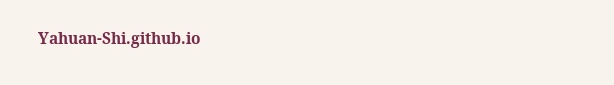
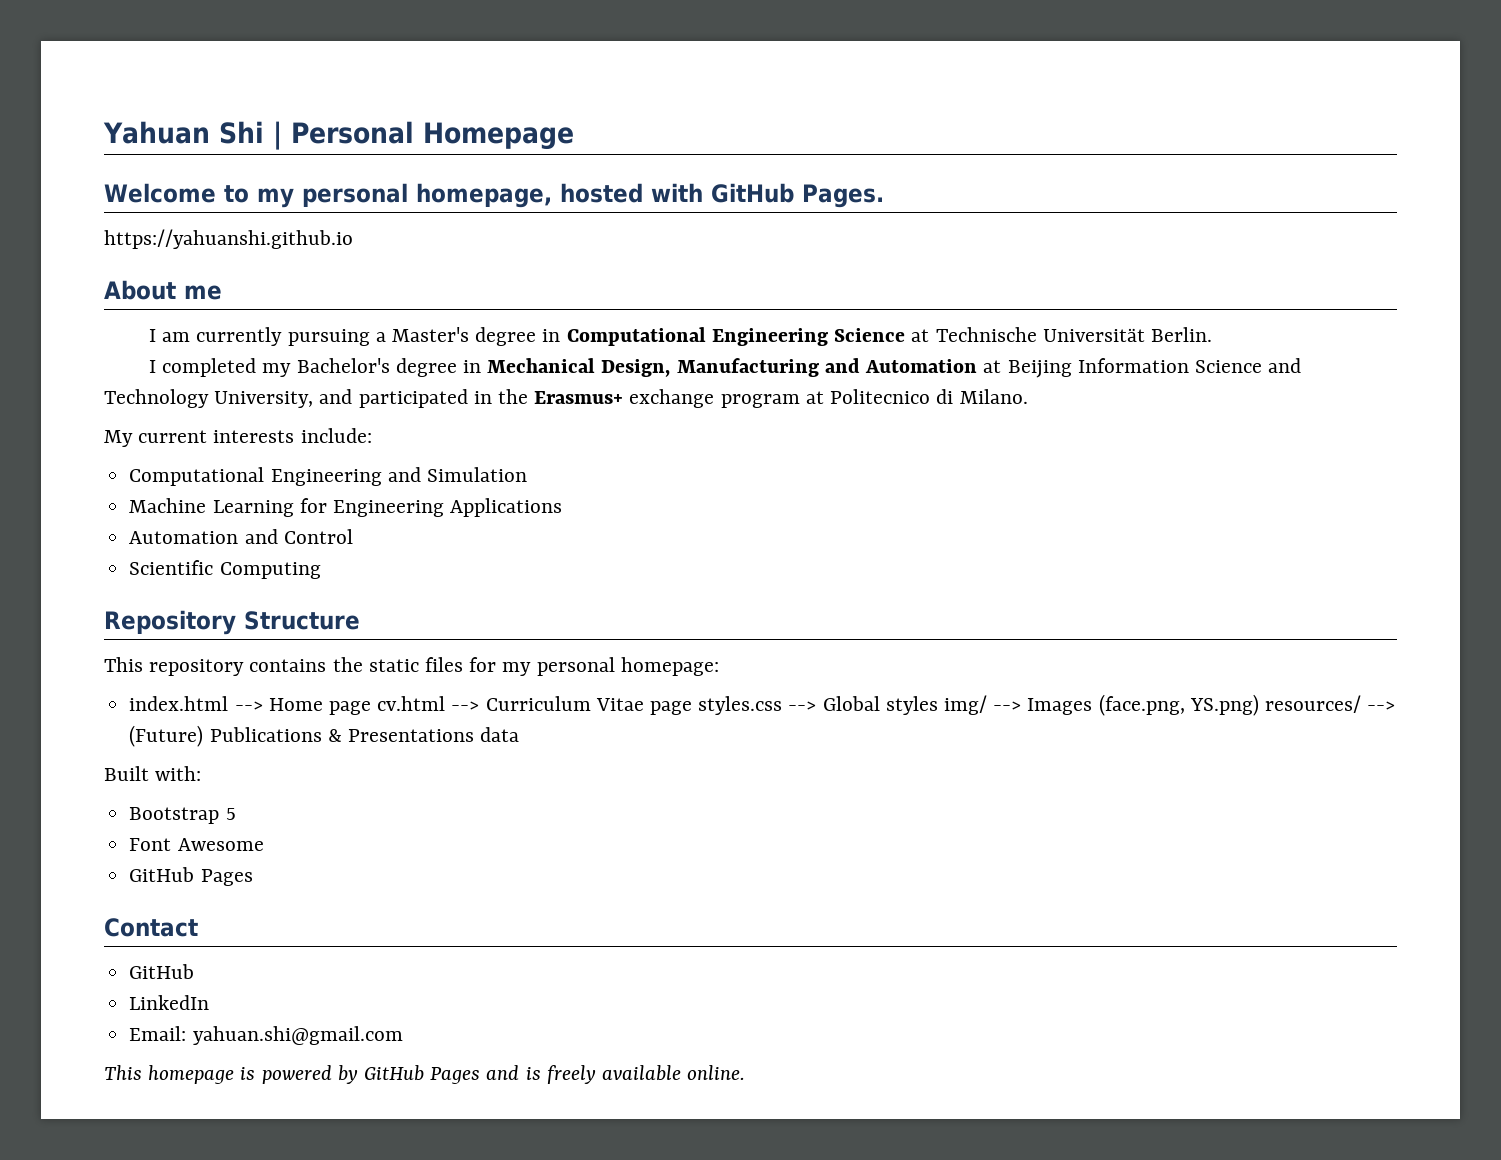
[38,32,201,48] Yahuan-Shi.github.io -> [103,121,574,150] [104,183,884,208] [104,229,353,249] [104,280,222,300] [148,327,1212,346] [148,358,1302,378] [104,389,1028,408] [104,428,372,447] [129,467,527,486] [129,498,563,517] [129,529,353,544] [129,560,321,579] [104,610,360,635] [104,657,719,676] [129,694,1396,716] [129,725,520,747] [104,766,202,781] [129,807,236,824] [129,838,264,851] [129,867,253,886] [104,918,198,937] [129,964,195,979] [129,995,210,1010] [129,1026,403,1045] [104,1065,746,1084] Yahuan Shi | Personal Homepage // Welcome to my personal homepage, hosted with GitHub Pages. // https://yahuanshi.github.io // About me // I am currently pursuing a Master's degree in Computational Engineering Science at Technische Universität Berlin. // I completed my Bachelor's degree in Mechanical Design, Manufacturing and Automation at Beijing Information Science and Technology University, and participated in the Erasmus+ exchange program at Politecnico di Milano. // My current interests include: // Computational Engineering and Simulation // Machine Learning for Engineering Applications // Automation and Control // Scientific Computing // Repository Structure // This repository contains the static files for my personal homepage: // index.html --> Home page cv.html --> Curriculum Vitae page styles.css --> Global styles img/ --> Images (face.png, YS.png) resources/ --> (Future) Publications & Presentations data // Built with: // Bootstrap 5 // Font Awesome // GitHub Pages // Contact // GitHub // LinkedIn // Email: yahuan.shi@gmail.com // This homepage is powered by GitHub Pages and is freely available online.

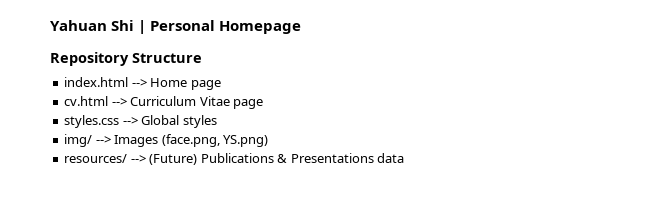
[104,183,884,208] [104,229,353,249] [104,280,222,300] [148,327,1212,346] [148,358,1302,378] [104,389,1028,408] [104,428,372,447] [129,467,527,486] [129,498,563,517] [129,529,353,544] [129,560,321,579] [104,610,360,635] [104,657,719,676] Welcome to my personal homepage, hosted with GitHub Pages. // https://yahuanshi.github.io // About me // I am currently pursuing a Master's degree in Computational Engineering Science at Technische Universität Berlin. // I completed my Bachelor's degree in Mechanical Design, Manufacturing and Automation at Beijing Information Science and Technology University, and participated in the Erasmus+ exchange program at Politecnico di Milano. // My current interests include: // Computational Engineering and Simulation // Machine Learning for Engineering Applications // Automation and Control // Scientific Computing // Repository Structure // This repository contains the static files for my personal homepage: -> [50,52,202,66] Repository Structure
(371, 708) none -> (221, 85) //
(692, 708) none -> (264, 104) //
(938, 705) none -> (217, 121) //
(1259, 705) none -> (269, 141) //
[104,766,202,781] [129,807,236,824] [129,838,264,851] [129,867,253,886] [104,918,198,937] [129,964,195,979] [129,995,210,1010] [129,1026,403,1045] [104,1065,746,1084] // Built with: // Bootstrap 5 // Font Awesome // GitHub Pages // Contact // GitHub // LinkedIn // Email: yahuan.shi@gmail.com // This homepage is powered by GitHub Pages and is freely available online. -> (405, 158) none

